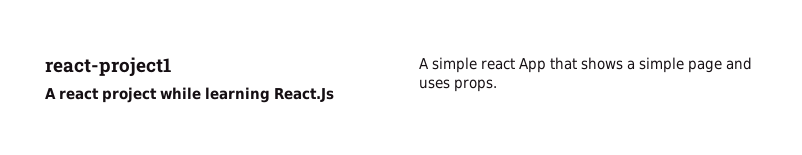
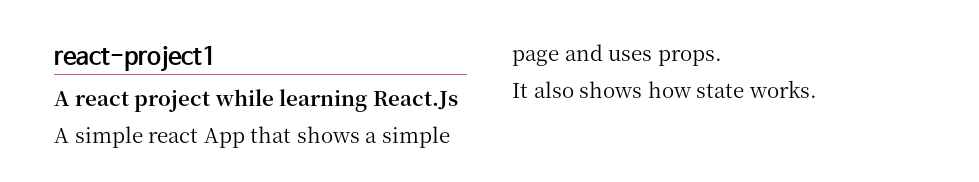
(498, 85) none -> [512,80,817,98] // It also shows how state works.

